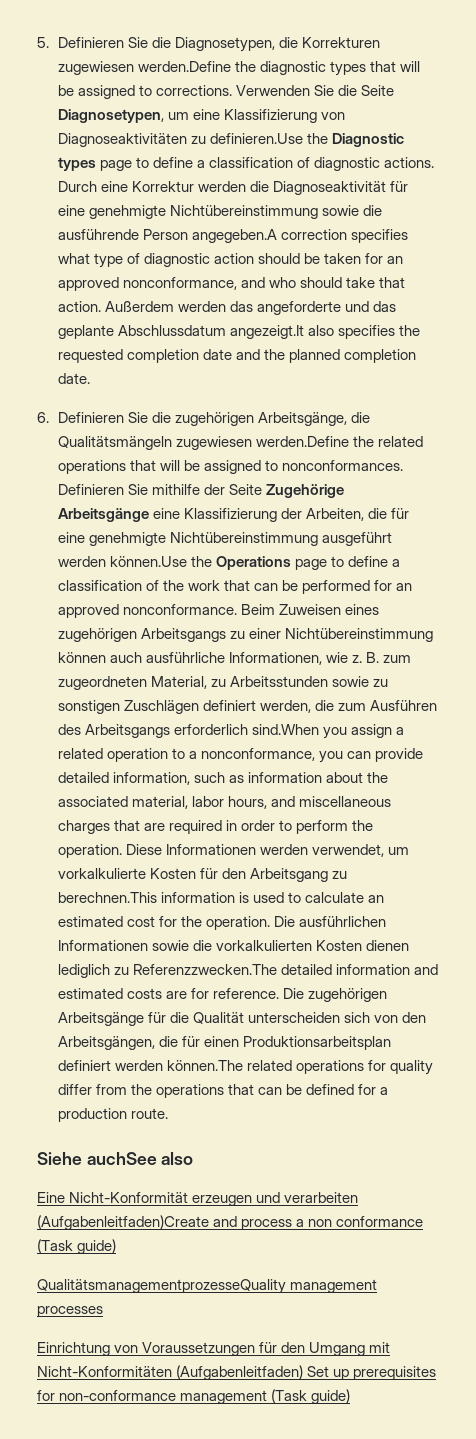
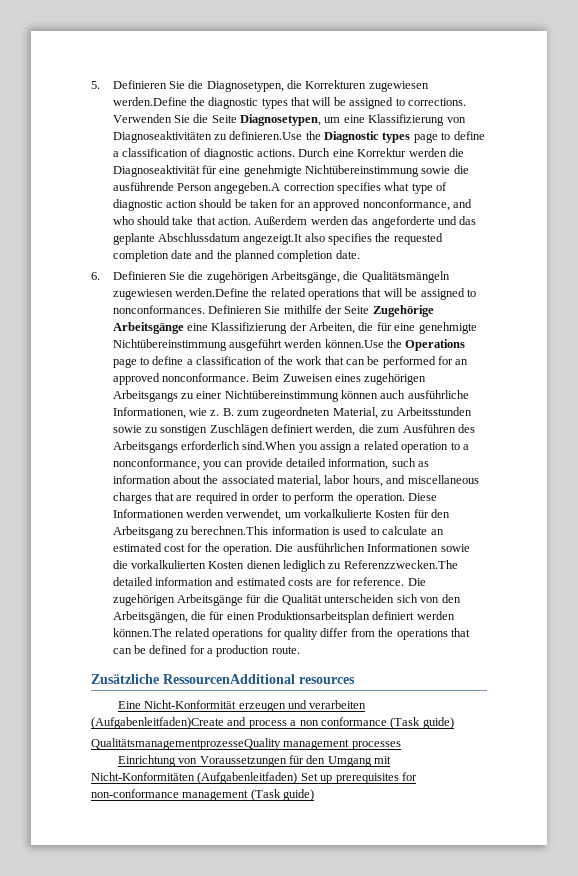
[37,1152,194,1165] Siehe auchSee also -> [91,674,355,684] Zusätzliche RessourcenAdditional resources

